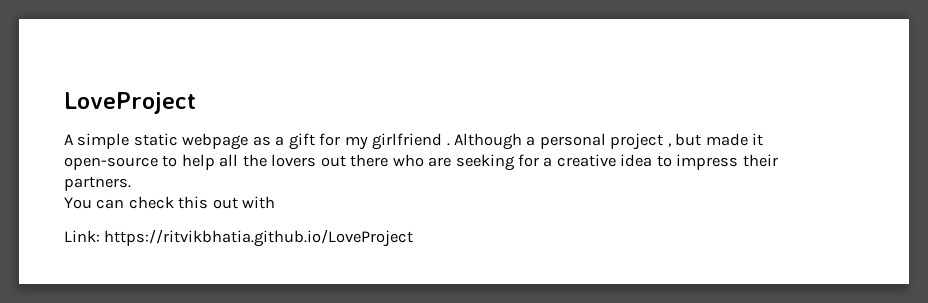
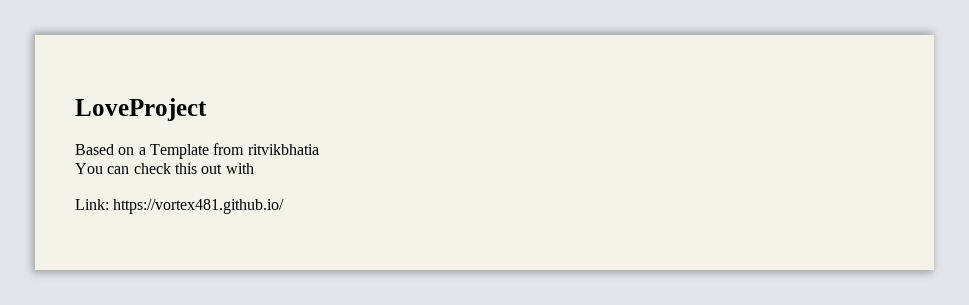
[64,133,764,150] [64,154,778,171] [64,176,131,191] A simple static webpage as a gift for my girlfriend . Although a personal project , but made it open-source to help all the lovers out there who are seeking for a creative idea to impress their partners. -> [75,143,319,159] Based on a Template from ritvikbhatia
[104,229,414,247] https://ritvikbhatia.github.io/LoveProject -> [113,199,285,214] https://vortex481.github.io/

